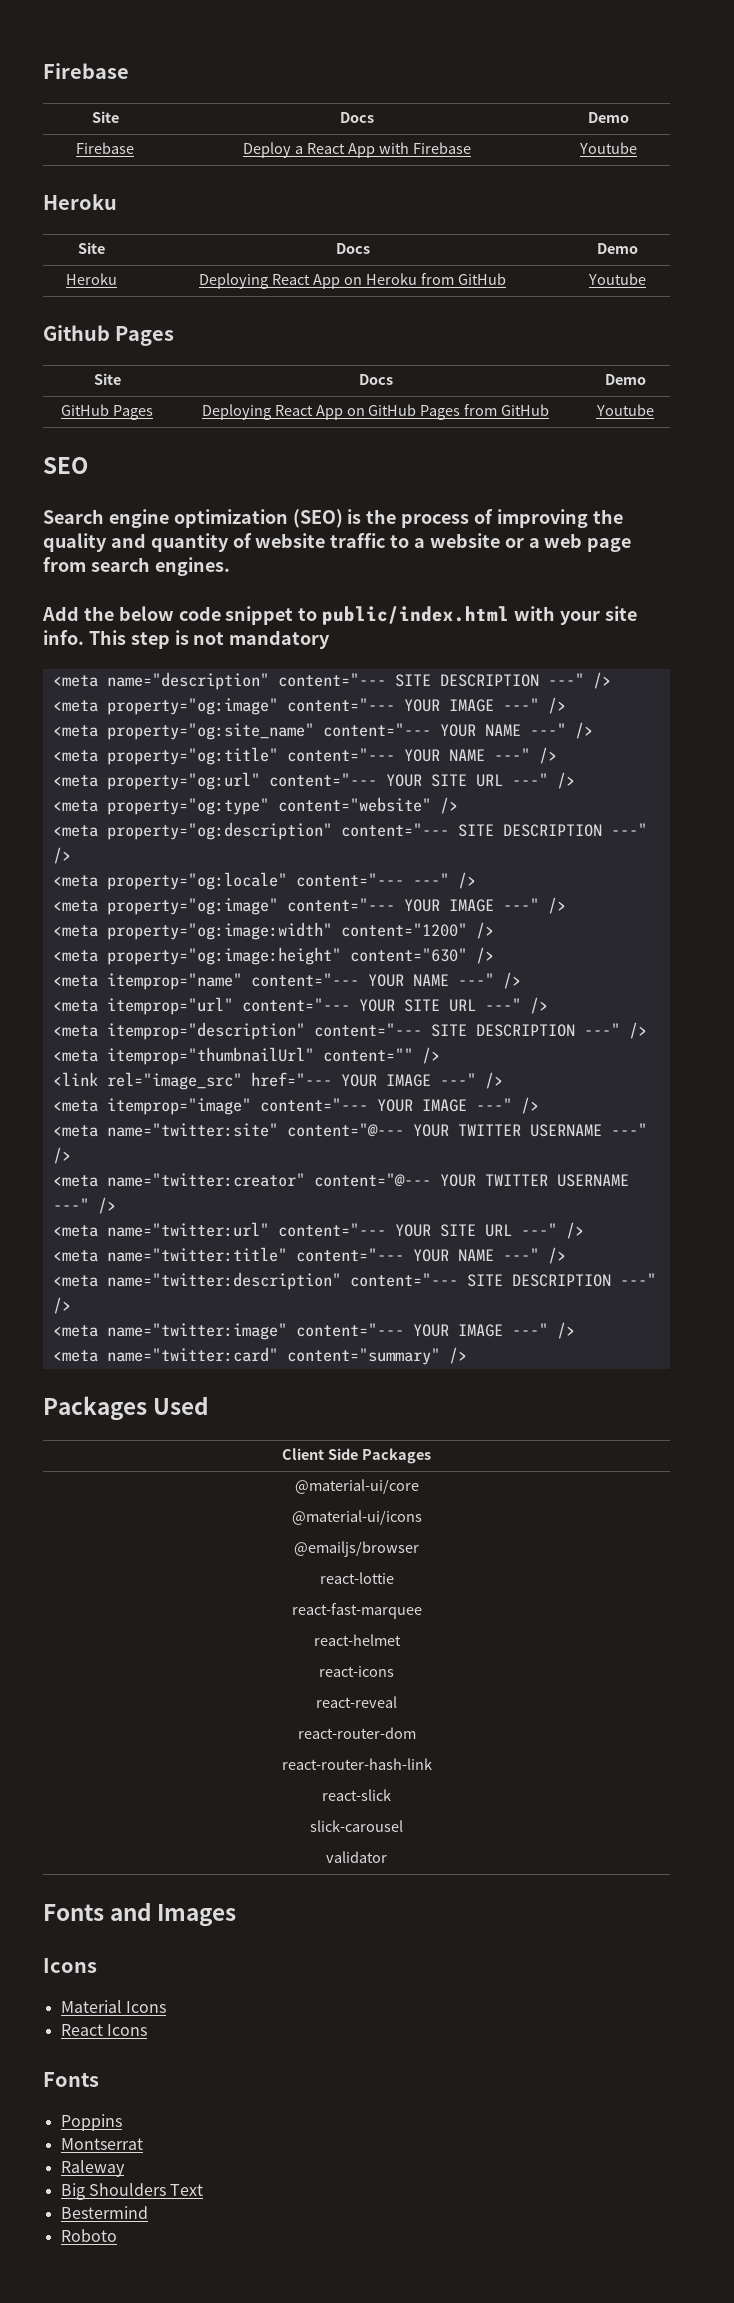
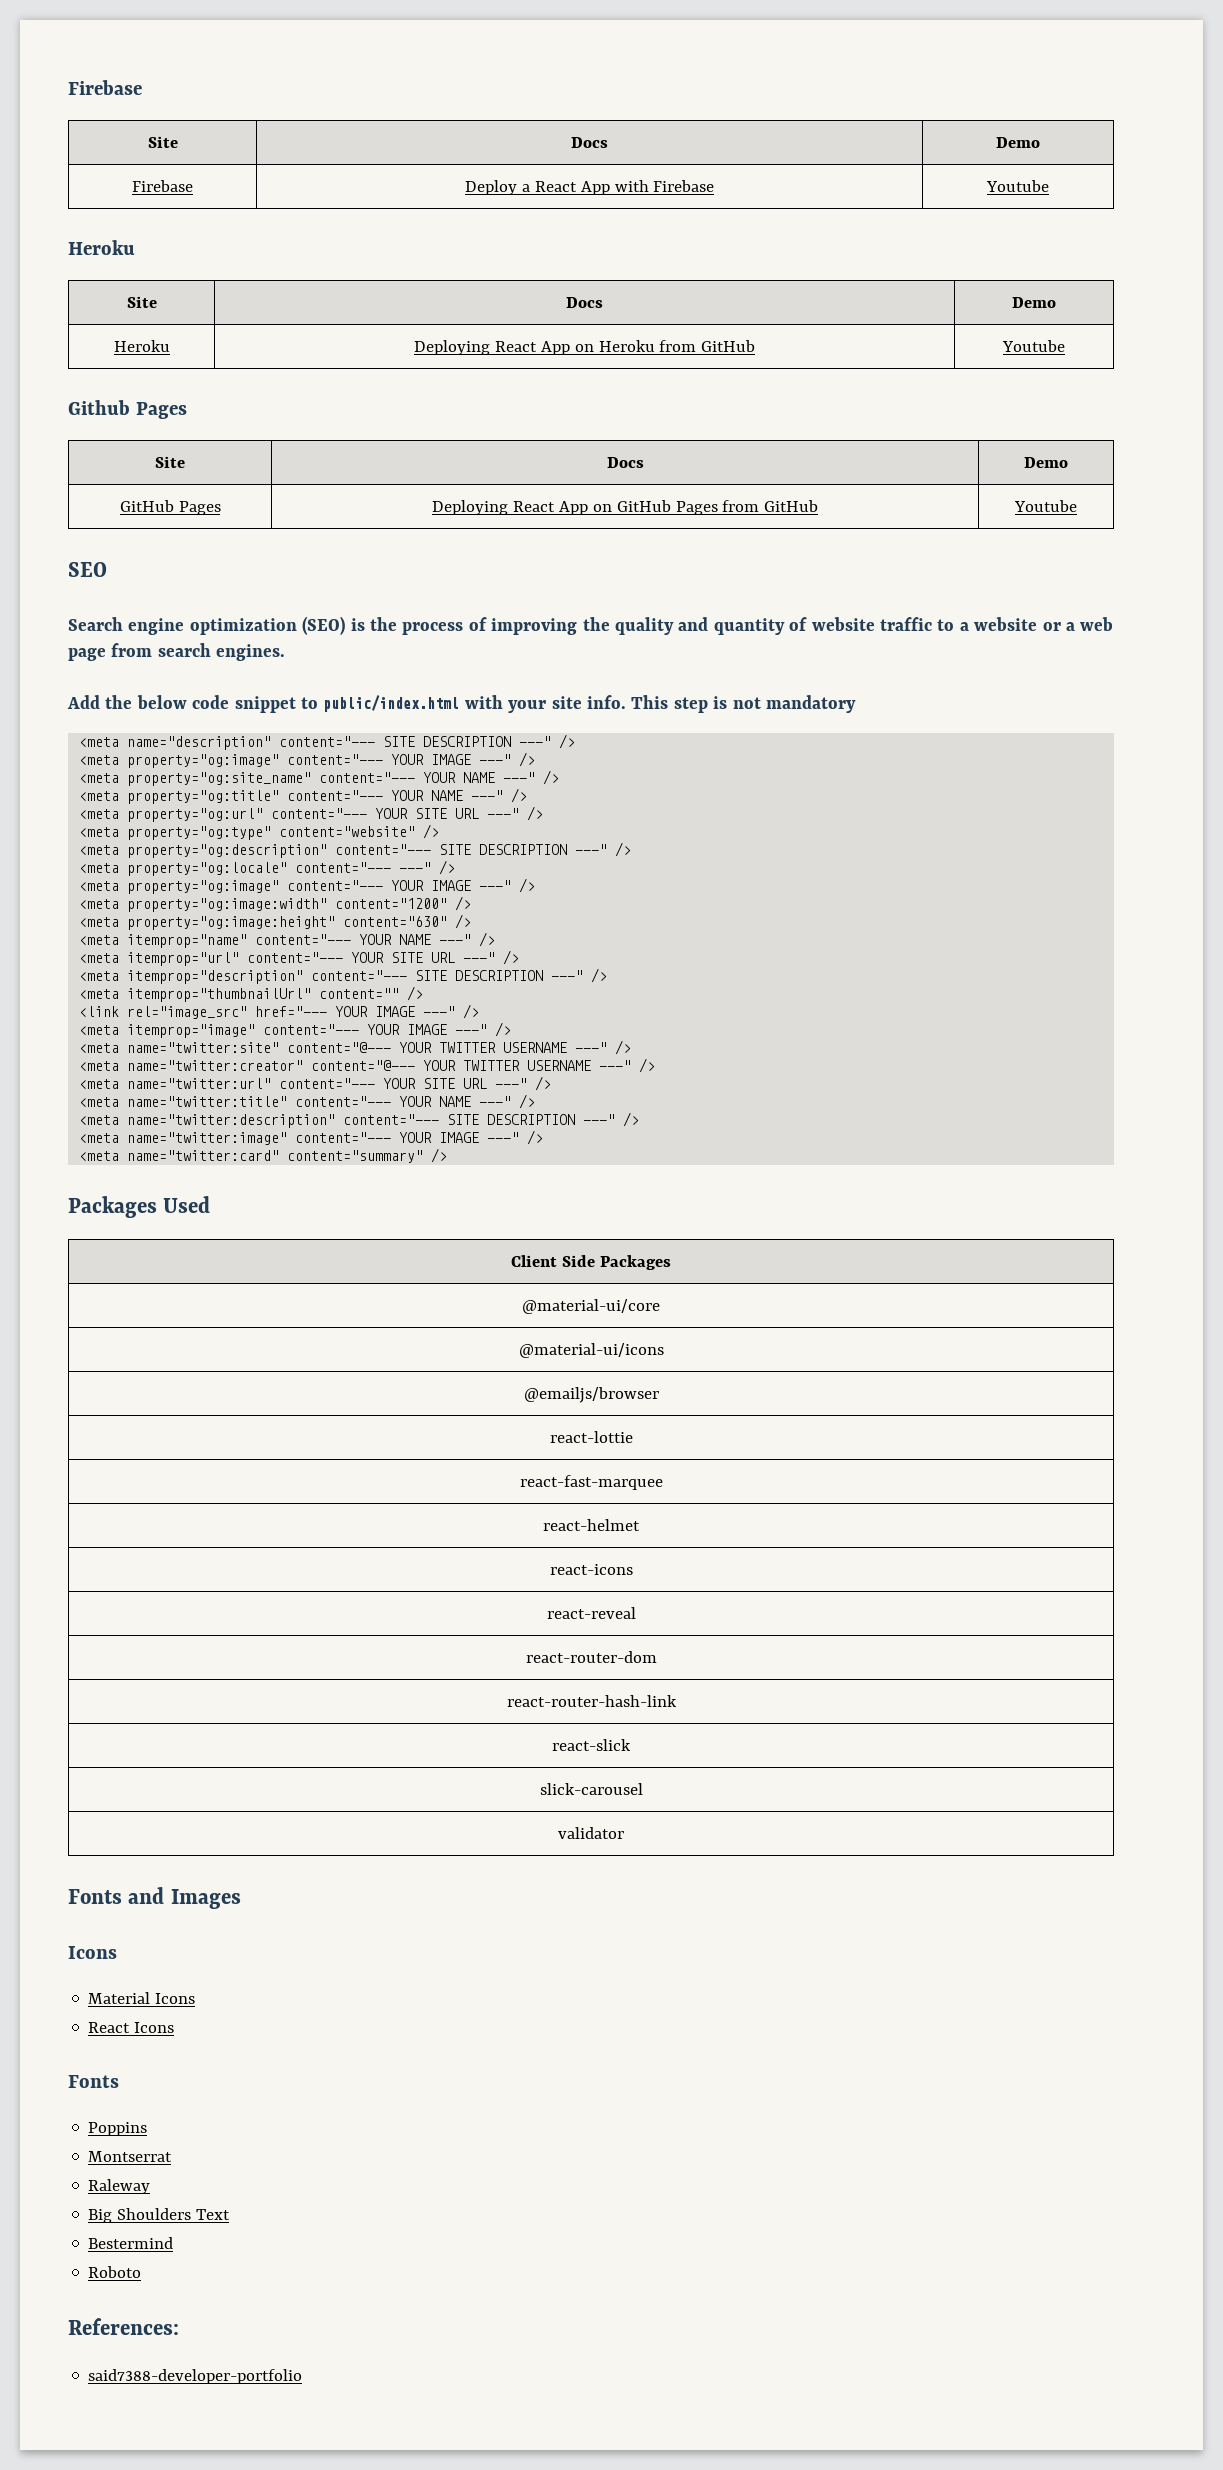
(117, 2235) none -> [68,2318,179,2335] [88,2369,303,2384] // References: // said7388-developer-portfolio

